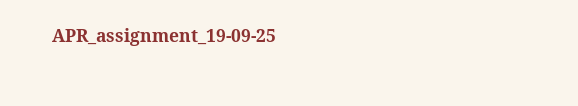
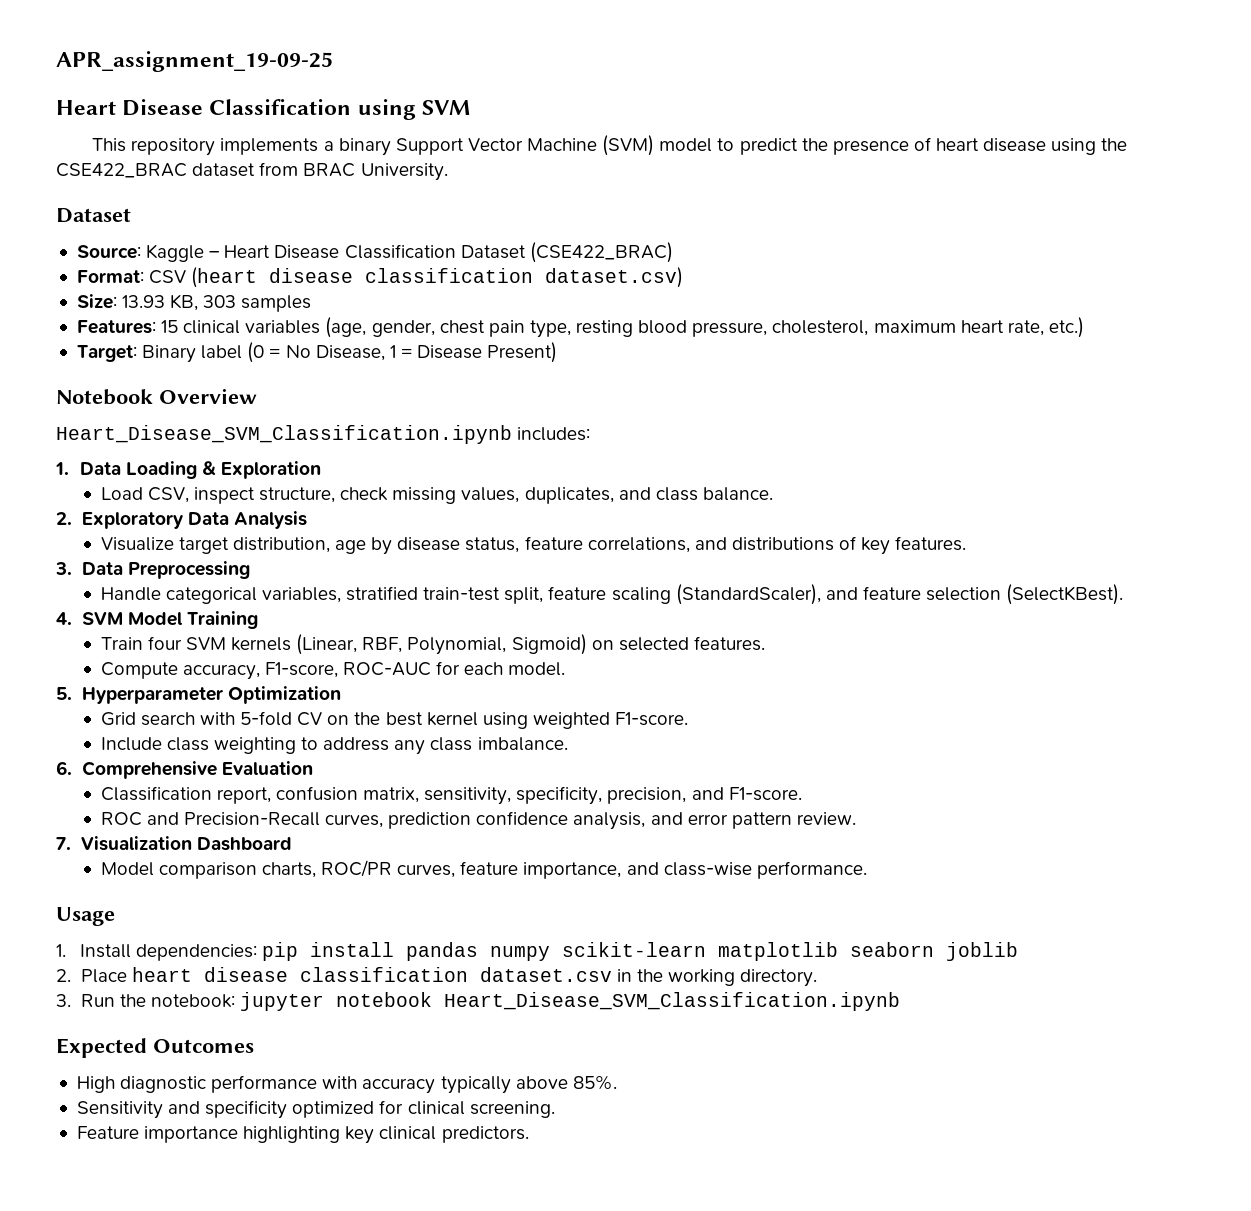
(276, 37) none -> [56,99,470,120] [92,135,1128,156] [56,162,448,181] [56,208,131,223] [76,242,673,263] [76,267,684,288] [76,294,312,312] [76,317,1084,338] [76,342,558,363] [56,388,257,405] [56,425,591,444] [55,461,322,479] [100,487,773,504] [56,511,307,529] [100,536,967,555] [55,561,250,579] [100,584,1124,605] [56,611,258,629] [100,634,765,655] [100,661,566,680] [56,686,341,704] [100,711,689,729] [100,737,568,755] [56,761,313,779] [100,786,802,805] [100,811,856,830] [56,836,292,851] [100,860,867,879] [56,907,115,926] [56,942,1019,961] [56,967,818,987] [56,992,900,1011] [56,1038,254,1058] [76,1075,617,1094] [76,1100,555,1119] [76,1126,529,1144] // Heart Disease Classification using SVM // This repository implements a binary Support Vector Machine (SVM) model to predict the presence of heart disease using the CSE422_BRAC dataset from BRAC University. // Dataset // Source: Kaggle – Heart Disease Classification Dataset (CSE422_BRAC) // Format: CSV (heart disease classification dataset.csv) // Size: 13.93 KB, 303 samples // Features: 15 clinical variables (age, gender, chest pain type, resting blood pressure, cholesterol, maximum heart rate, etc.) // Target: Binary label (0 = No Disease, 1 = Disease Present) // Notebook Overview // Heart_Disease_SVM_Classification.ipynb includes: // 1. Data Loading & Exploration // Load CSV, inspect structure, check missing values, duplicates, and class balance. // 2. Exploratory Data Analysis // Visualize target distribution, age by disease status, feature correlations, and distributions of key features. // 3. Data Preprocessing // Handle categorical variables, stratified train-test split, feature scaling (StandardScaler), and feature selection (SelectKBest). // 4. SVM Model Training // Train four SVM kernels (Linear, RBF, Polynomial, Sigmoid) on selected features. // Compute accuracy, F1-score, ROC-AUC for each model. // 5. Hyperparameter Optimization // Grid search with 5-fold CV on the best kernel using weighted F1-score. // Include class weighting to address any class imbalance. // 6. Comprehensive Evaluation // Classification report, confusion matrix, sensitivity, specificity, precision, and F1-score. // ROC and Precision-Recall curves, prediction confidence analysis, and error pattern review. // 7. Visualization Dashboard // Model comparison charts, ROC/PR curves, feature importance, and class-wise performance. // Usage // 1. Install dependencies: pip install pandas numpy scikit-learn matplotlib seaborn joblib // 2. Place heart disease classification dataset.csv in the working directory. // 3. Run the notebook: jupyter notebook Heart_Disease_SVM_Classification.ipynb // Expected Outcomes // High diagnostic performance with accuracy typically above 85%. // Sensitivity and specificity optimized for clinical screening. // Feature importance highlighting key clinical predictors.

